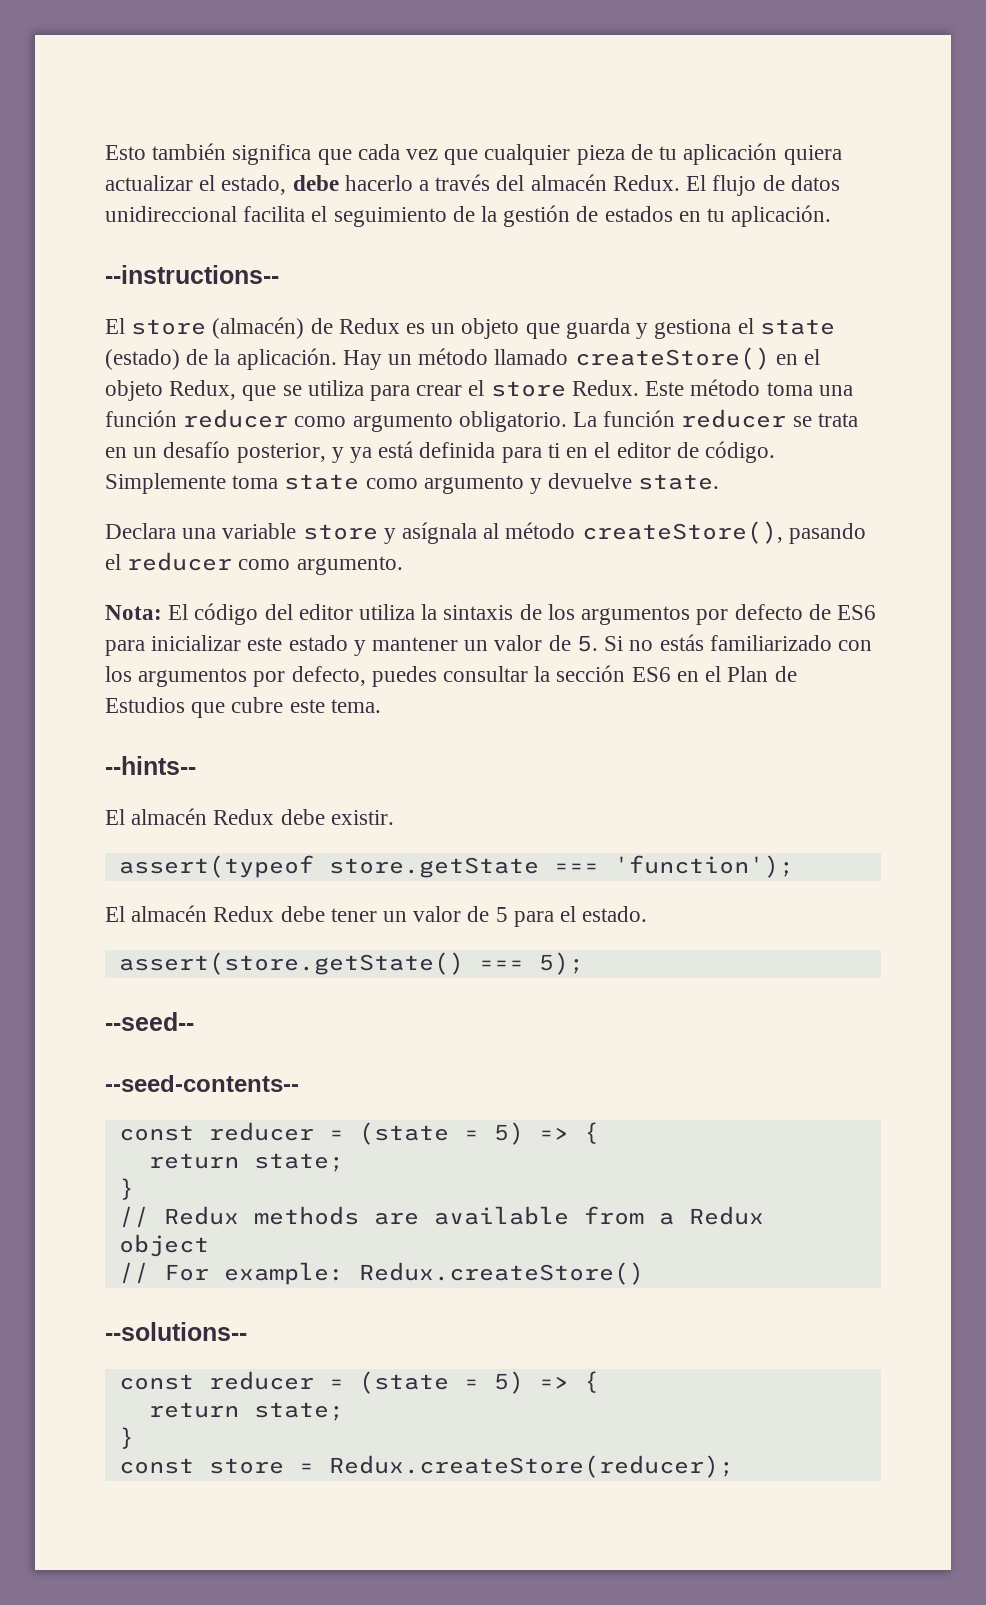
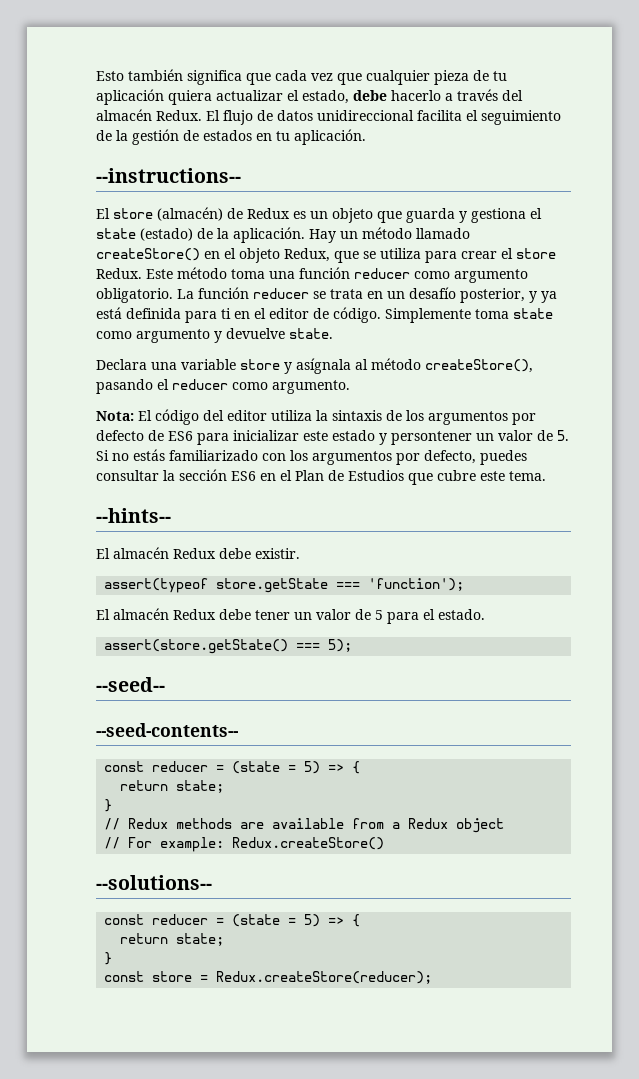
[372,637,459,651] mantener -> [391,431,472,445] persontener

